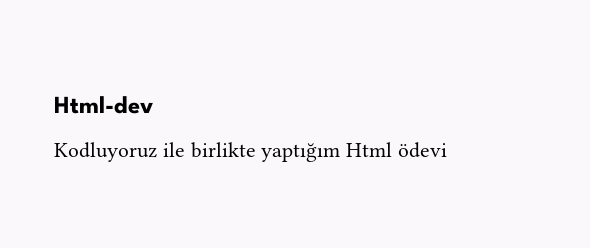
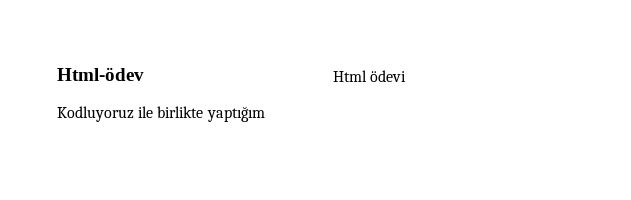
[54,96,153,114] Html-dev -> [57,67,144,81] Html-ödev

